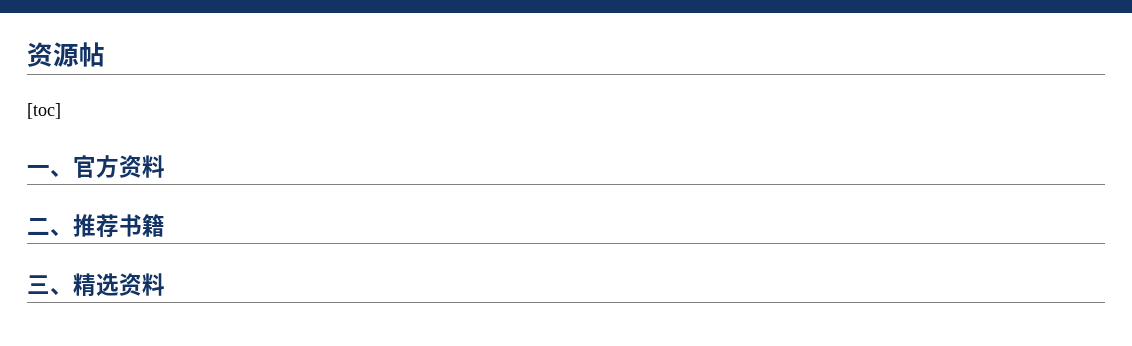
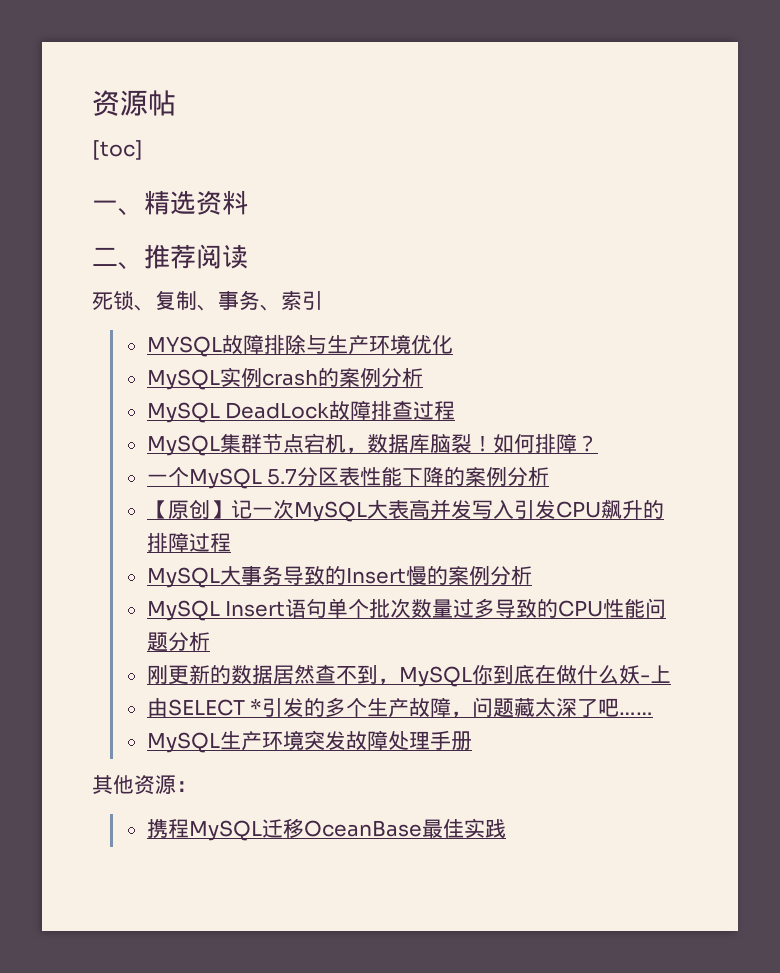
[73,155,119,178] 官方 -> [144,190,196,215] 精选
[119,214,165,237] [27,273,165,297] 书籍 // 三、精选资料 -> [196,244,248,269] [92,290,323,311] [146,334,453,357] [146,367,423,390] [146,400,456,423] [146,433,598,456] [146,466,550,489] [146,499,664,522] [146,532,231,552] [146,565,532,588] [146,598,667,621] [146,632,210,652] [146,664,671,687] [146,697,654,718] [146,730,472,753] [92,775,197,795] [146,818,506,841] 阅读 // 死锁、复制、事务、索引 // MYSQL故障排除与生产环境优化 // MySQL实例crash的案例分析 // MySQL DeadLock故障排查过程 // MySQL集群节点宕机，数据库脑裂！如何排障？ // 一个MySQL 5.7分区表性能下降的案例分析 // 【原创】记一次MySQL大表高并发写入引发CPU飙升的排障过程 // MySQL大事务导致的Insert慢的案例分析 // MySQL Insert语句单个批次数量过多导致的CPU性能问题分析 // 刚更新的数据居然查不到，MySQL你到底在做什么妖-上 // 由SELECT *引发的多个生产故障，问题藏太深了吧…… // MySQL生产环境突发故障处理手册 // 其他资源： // 携程MySQL迁移OceanBase最佳实践

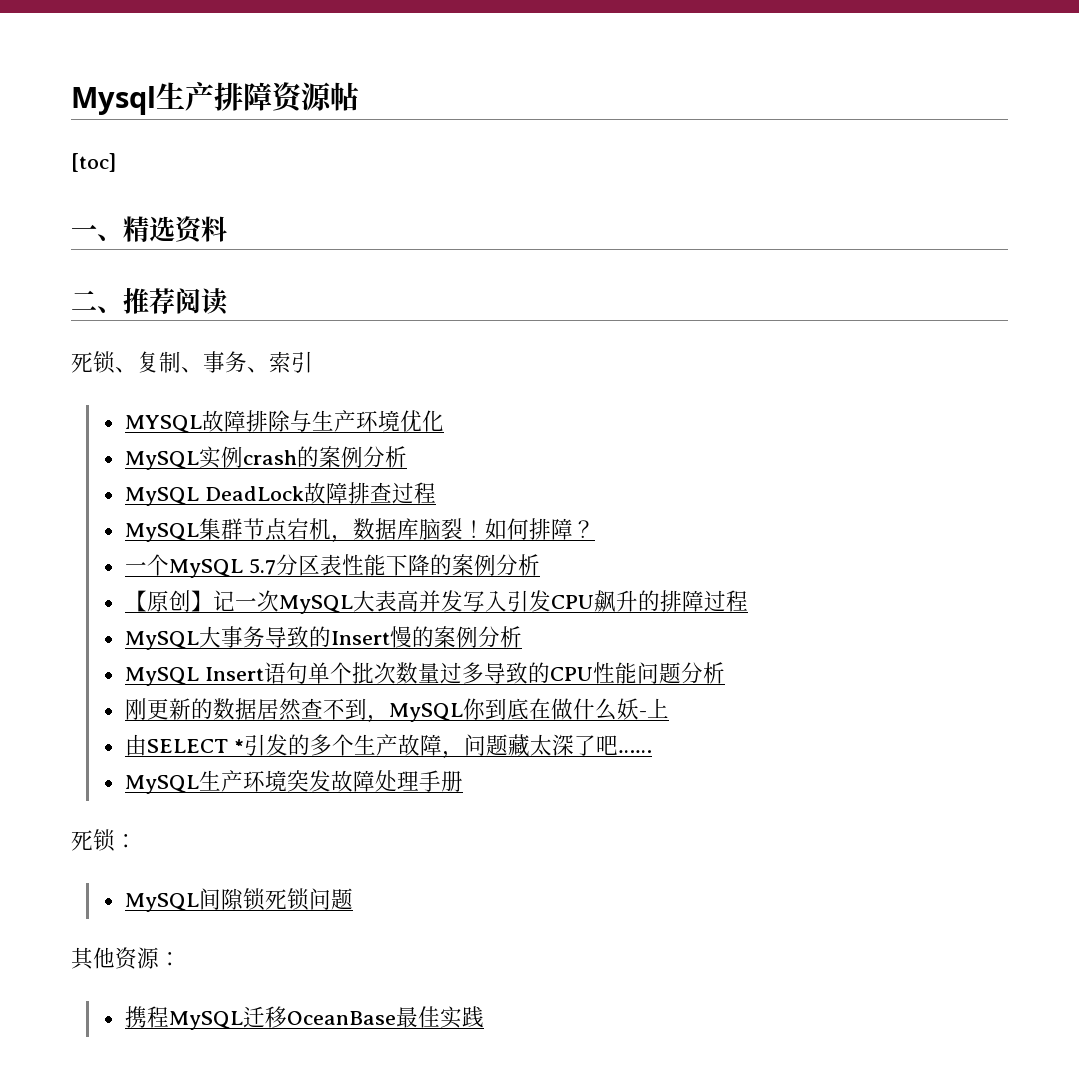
(92, 103) none -> [71,82,272,115] Mysql生产排障
(472, 740) none -> [71,829,137,852] [124,888,353,912] // 死锁： // MySQL间隙锁死锁问题

